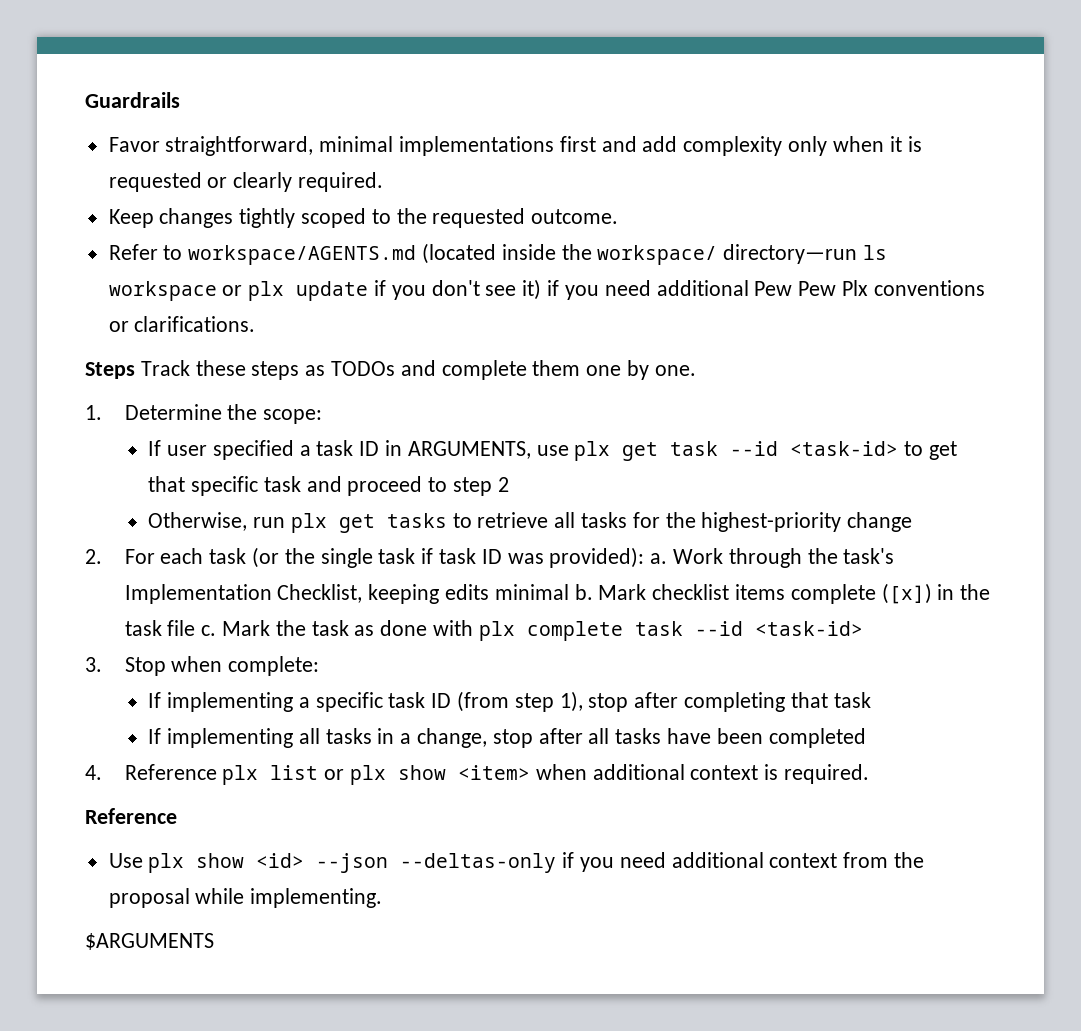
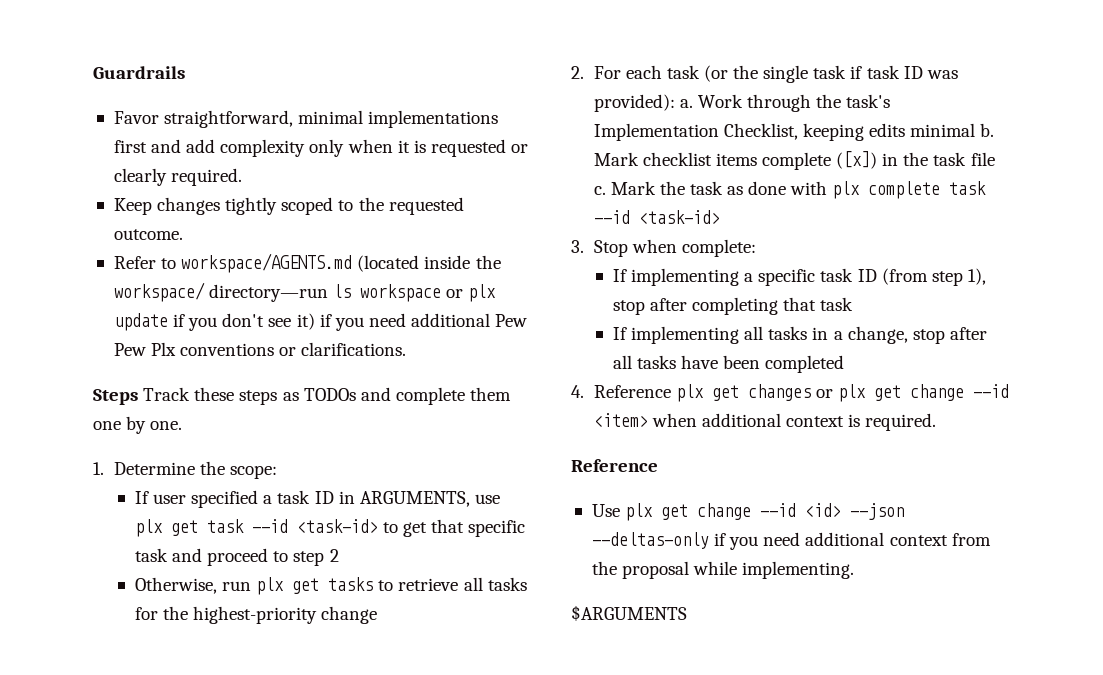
[270,765,446,785] list or plx show -> [711,384,1009,402] get changes or plx get change --id
[196,853,245,868] show -> [661,503,797,520] get change --id

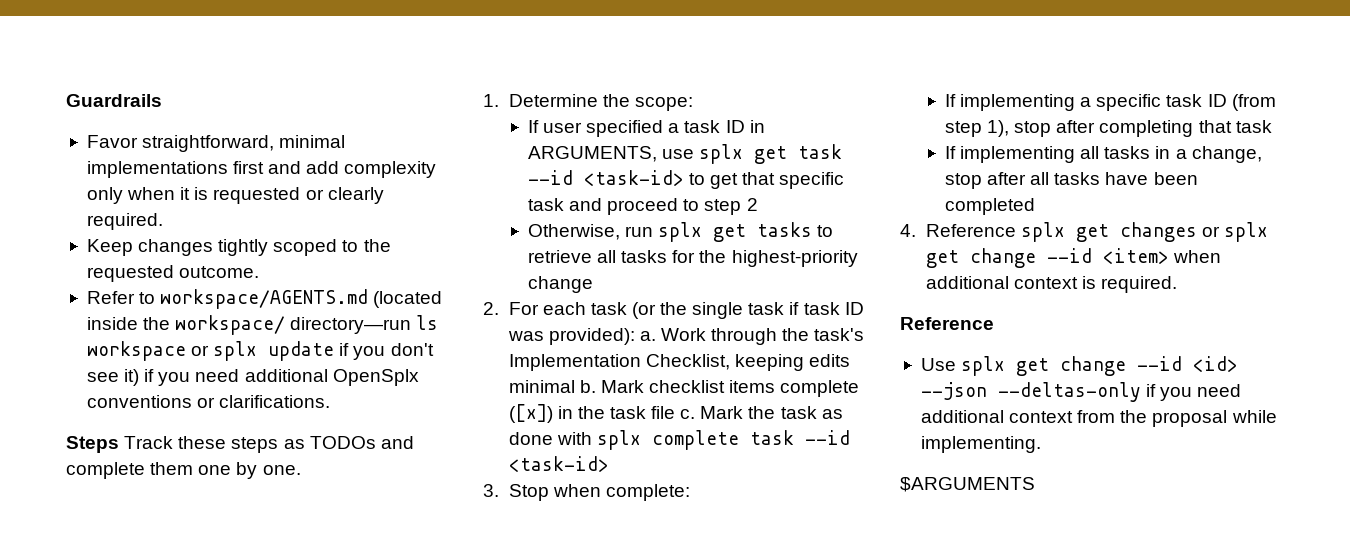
[468,284,497,302] plx -> [213,341,258,361] splx
[495,314,528,327] [113,342,177,356] Pew Pew Plx -> [332,369,419,386] OpenSplx
[134,519,163,537] plx -> [699,144,744,164] splx
[256,577,285,595] plx -> [658,222,703,242] splx
[832,181,861,199] plx -> [596,430,641,450] splx
[675,384,704,402] plx -> [1020,222,1065,242] splx
[837,384,866,402] plx -> [1223,222,1268,242] splx
[625,503,654,521] plx -> [961,356,1006,376] splx

